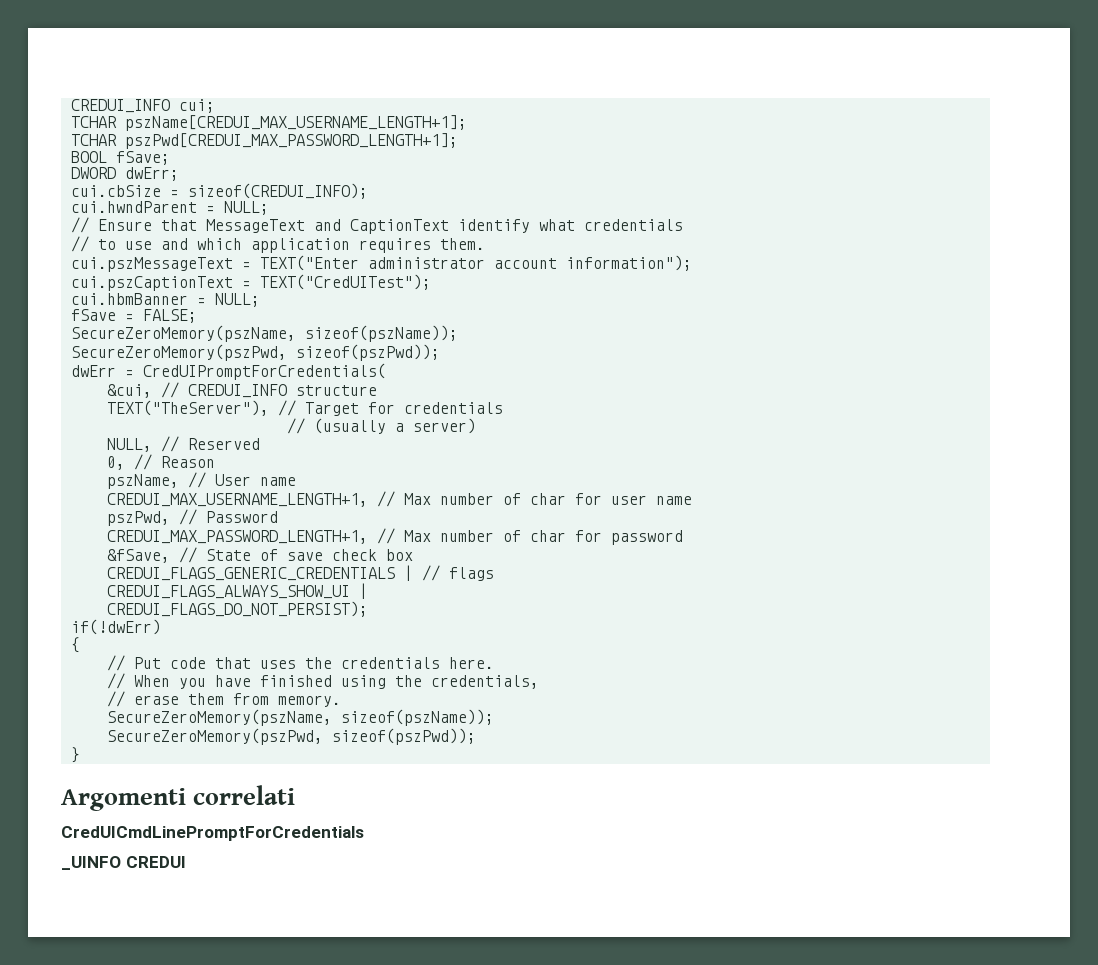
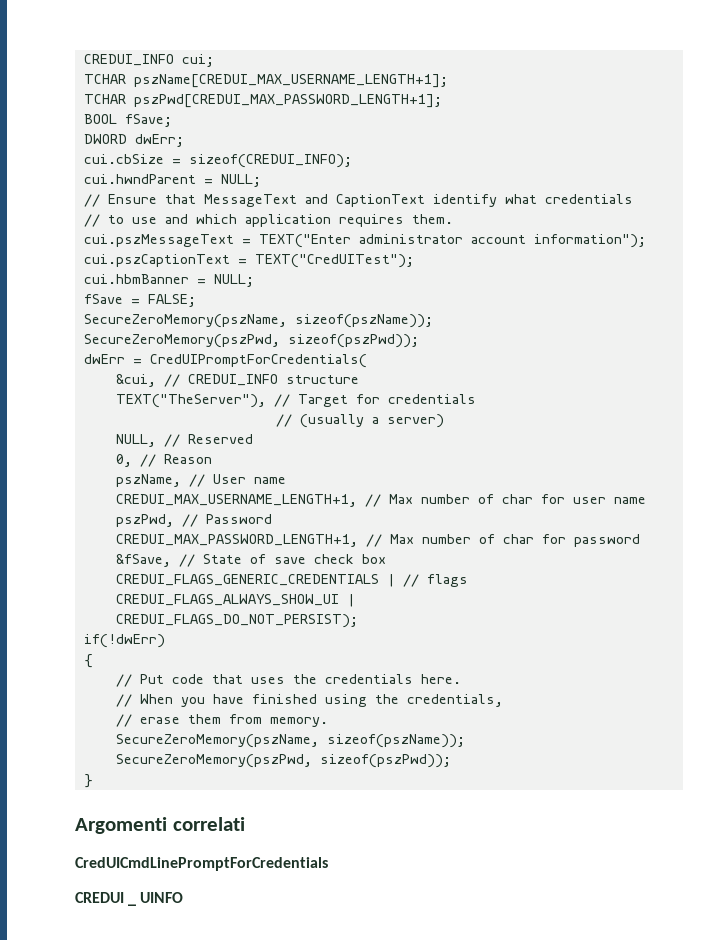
[61,856,186,870] _UINFO CREDUI -> [75,892,124,903] [128,903,137,906] [140,892,184,903] CREDUI _ UINFO

